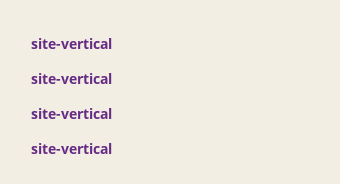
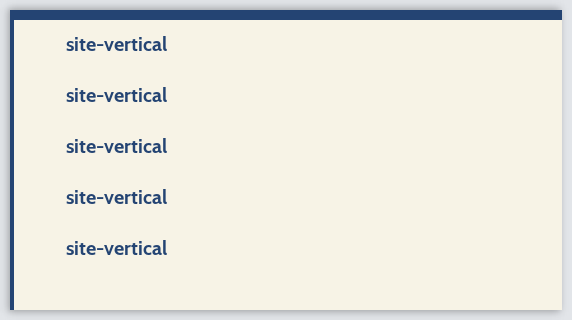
[31,38,112,49] [31,73,112,84] [31,108,112,119] [31,143,112,154] site-vertical // site-vertical // site-vertical // site-vertical -> [66,36,167,51] [66,87,167,102] [66,138,167,153] [66,189,167,204] [66,240,167,255] site-vertical // site-vertical // site-vertical // site-vertical // site-vertical

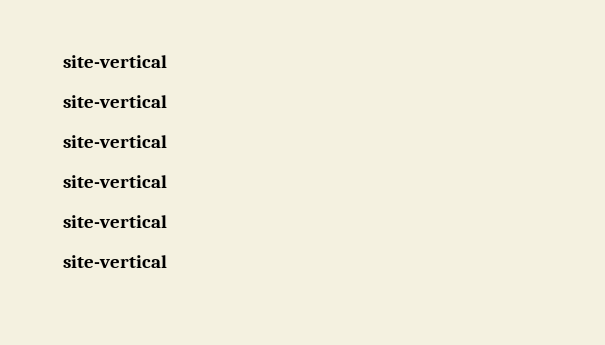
[66,36,167,51] [66,87,167,102] [66,138,167,153] [66,189,167,204] [66,240,167,255] site-vertical // site-vertical // site-vertical // site-vertical // site-vertical -> [63,55,167,68] [63,95,167,108] [63,135,167,148] [63,175,167,188] [63,215,167,228] [63,255,167,268] site-vertical // site-vertical // site-vertical // site-vertical // site-vertical // site-vertical

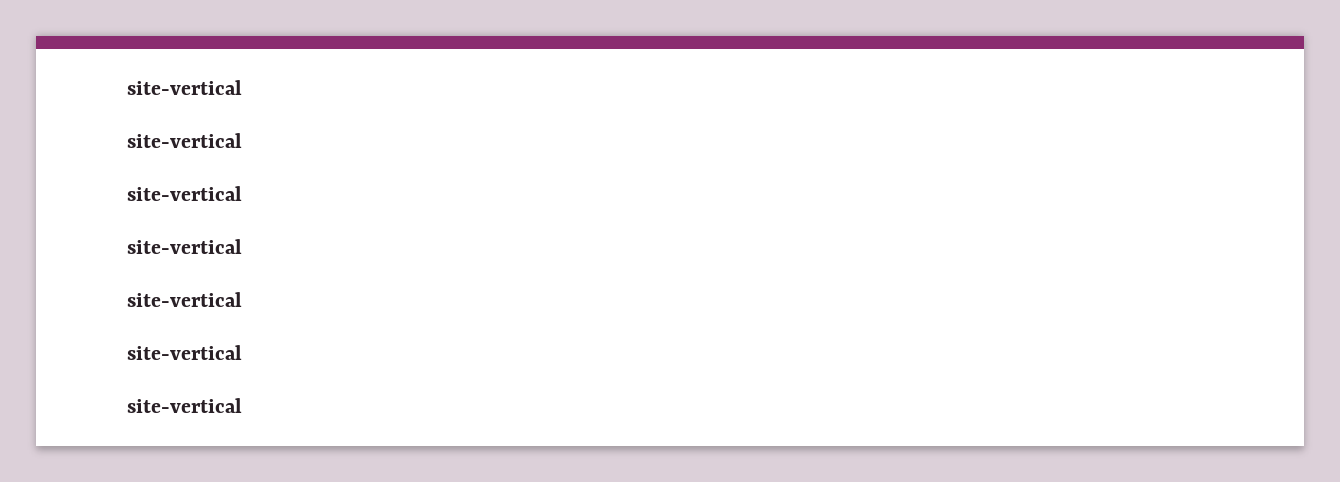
[63,55,167,68] [63,95,167,108] [63,135,167,148] [63,175,167,188] [63,215,167,228] [63,255,167,268] site-vertical // site-vertical // site-vertical // site-vertical // site-vertical // site-vertical -> [127,80,242,95] [127,133,242,148] [127,186,242,201] [127,239,242,254] [127,292,242,307] [127,345,242,360] [127,398,242,413] site-vertical // site-vertical // site-vertical // site-vertical // site-vertical // site-vertical // site-vertical

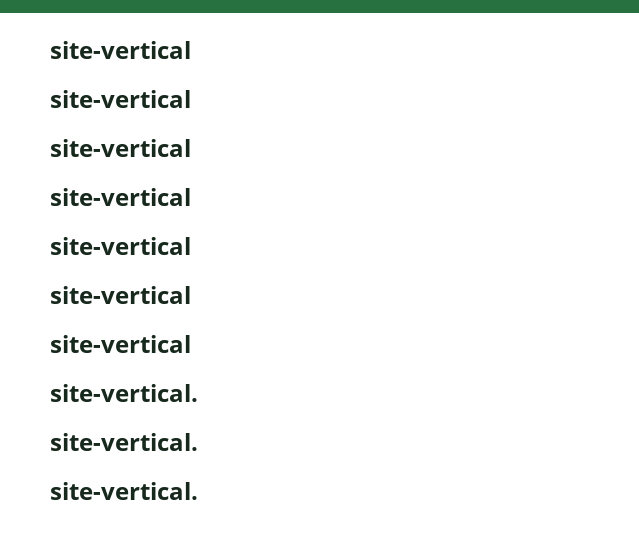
(242, 405) none -> [50,384,198,402] [50,433,198,451] [50,482,198,500] // site-vertical. // site-vertical. // site-vertical.

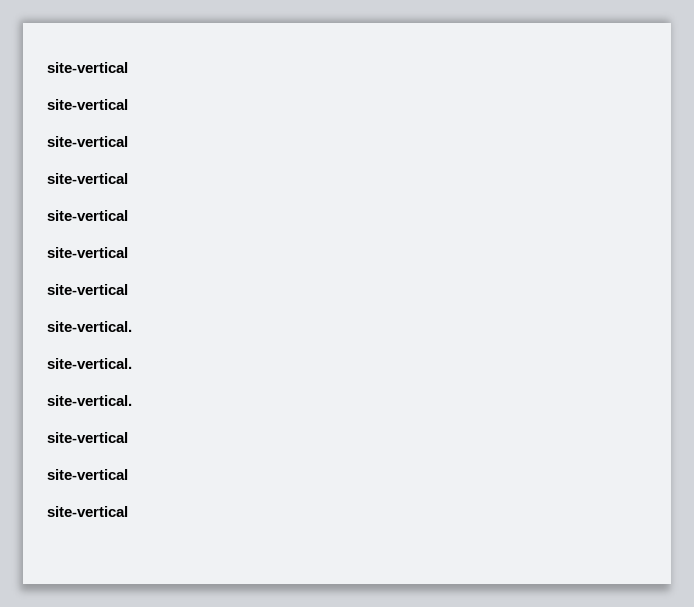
(198, 491) none -> [47,432,128,443] [47,469,128,480] [47,506,128,517] // site-vertical // site-vertical // site-vertical

